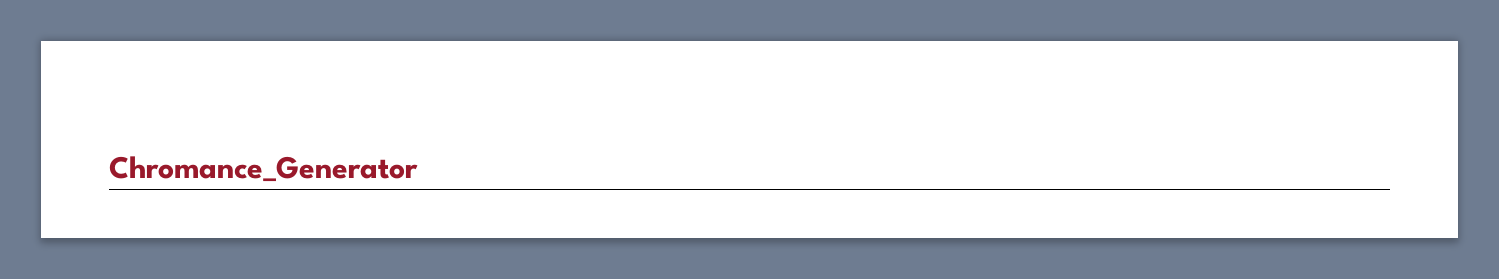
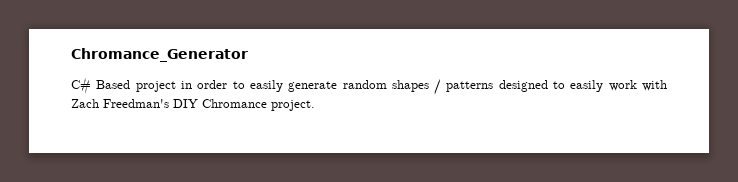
(418, 169) none -> [71,77,667,95] [71,99,315,111] // C# Based project in order to easily generate random shapes / patterns designed to easily work with Zach Freedman's DIY Chromance project.

